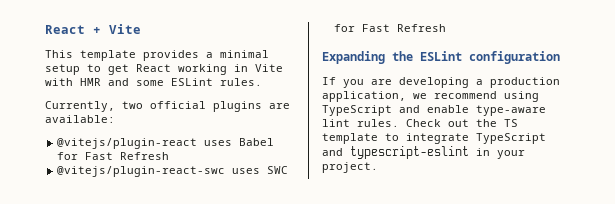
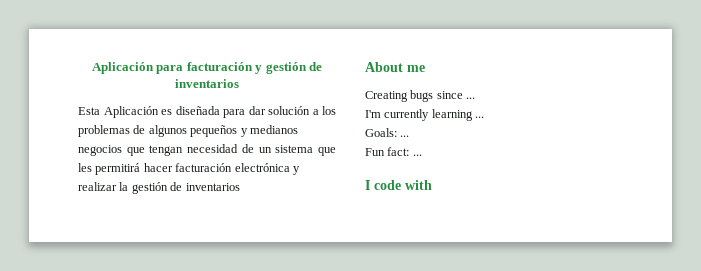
[45,24,141,34] [45,50,269,61] [45,64,283,75] [45,78,262,86] [45,101,290,112] [45,115,115,123] [57,138,275,149] [57,152,170,160] [57,166,289,177] [334,24,447,32] [322,51,560,64] [322,77,560,88] [322,91,539,102] [322,105,546,116] [322,119,518,127] [322,133,546,144] [322,146,525,159] [322,162,378,173] React + Vite // This template provides a minimal setup to get React working in Vite with HMR and some ESLint rules. // Currently, two official plugins are available: // @vitejs/plugin-react uses Babel for Fast Refresh // @vitejs/plugin-react-swc uses SWC for Fast Refresh // Expanding the ESLint configuration // If you are developing a production application, we recommend using TypeScript and enable type-aware lint rules. Check out the TS template to integrate TypeScript and typescript-eslint in your project. -> [91,62,323,74] [175,79,239,88] [78,106,336,118] [78,125,298,137] [78,144,336,156] [78,163,300,175] [78,182,240,194] [365,62,425,72] [365,90,476,102] [365,109,485,121] [365,128,410,137] [365,147,422,156] [365,180,432,190] Aplicación para facturación y gestión de inventarios // Esta Aplicación es diseñada para dar solución a los problemas de algunos pequeños y medianos negocios que tengan necesidad de un sistema que les permitirá hacer facturación electrónica y realizar la gestión de inventarios // About me // Creating bugs since ... // I'm currently learning ... // Goals: ... // Fun fact: ... // I code with

